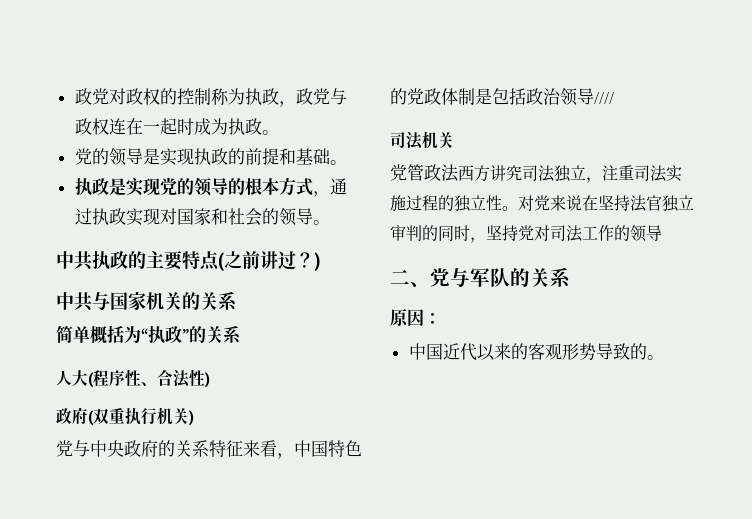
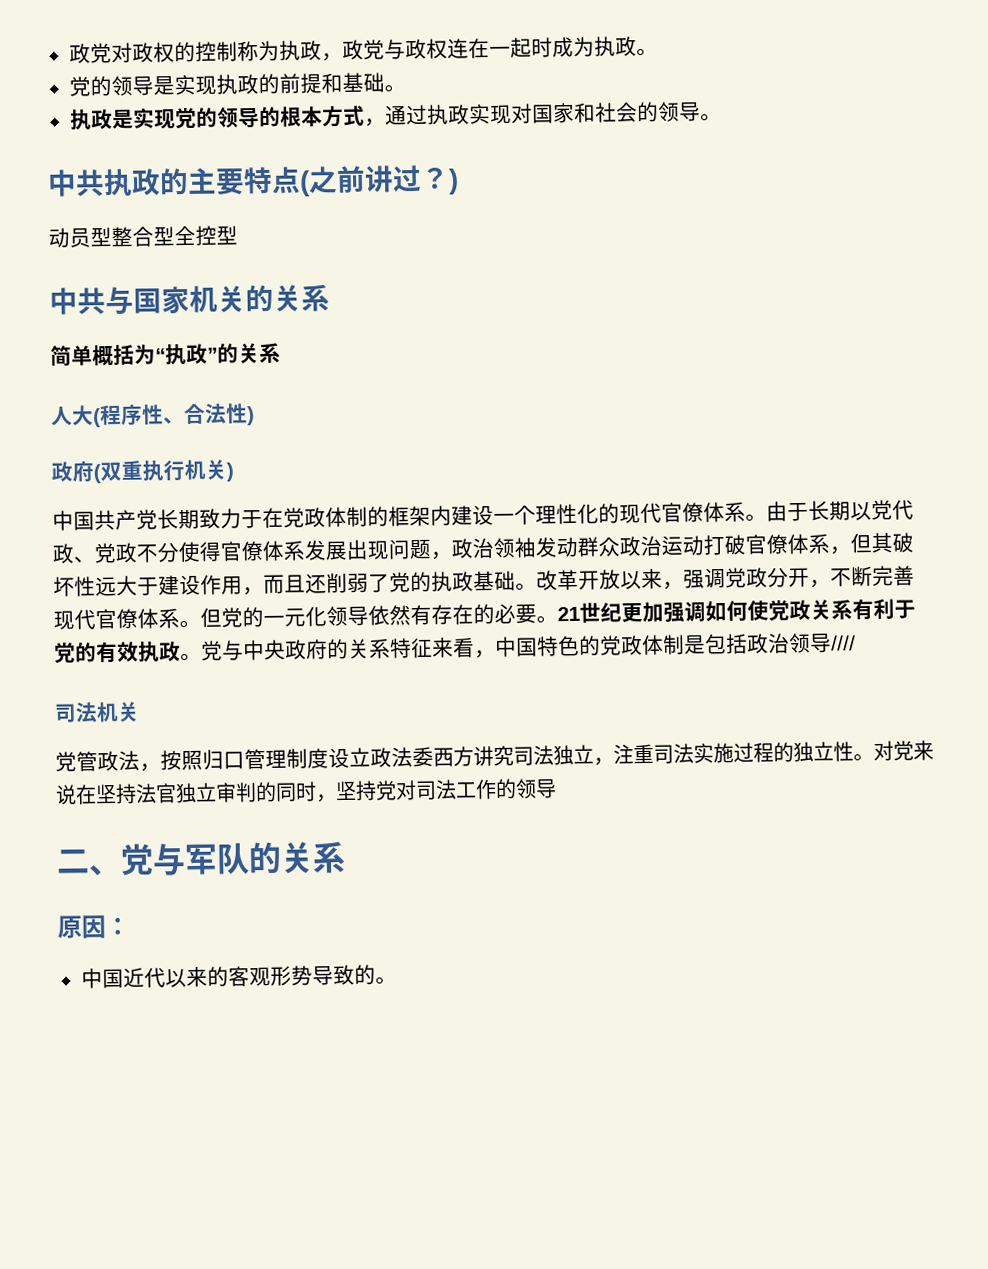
(320, 262) none -> [48,225,238,248] // 动员型整合型全控型
(194, 418) none -> [52,499,914,531] [52,532,914,564] [53,565,915,597] [53,598,916,630] [54,641,202,664] 中国共产党长期致力于在党政体制的框架内建设一个理性化的现代官僚体系。由于长期以党代政、党政不分使得官僚体系发展出现问题，政治领袖发动群众政治运动打破官僚体系，但其破坏性远大于建设作用，而且还削弱了党的执政基础。改革开放以来，强调党政分开，不断完善现代官僚体系。但党的一元化领导依然有存在的必要。21世纪更加强调如何使党政关系有利于党的有效执政。
(459, 173) none -> [139,746,434,772] ，按照归口管理制度设立政法委

